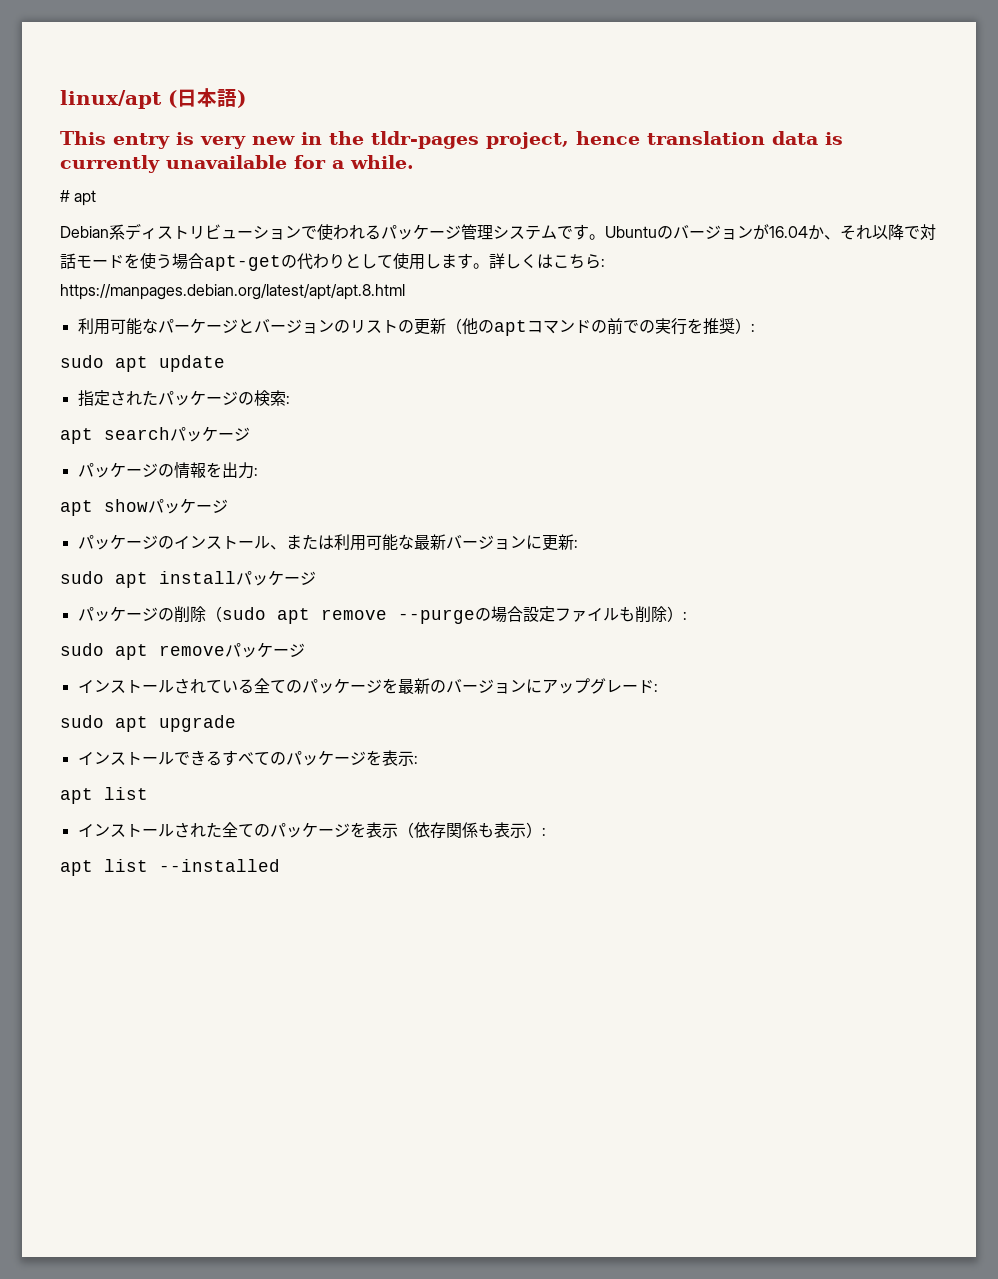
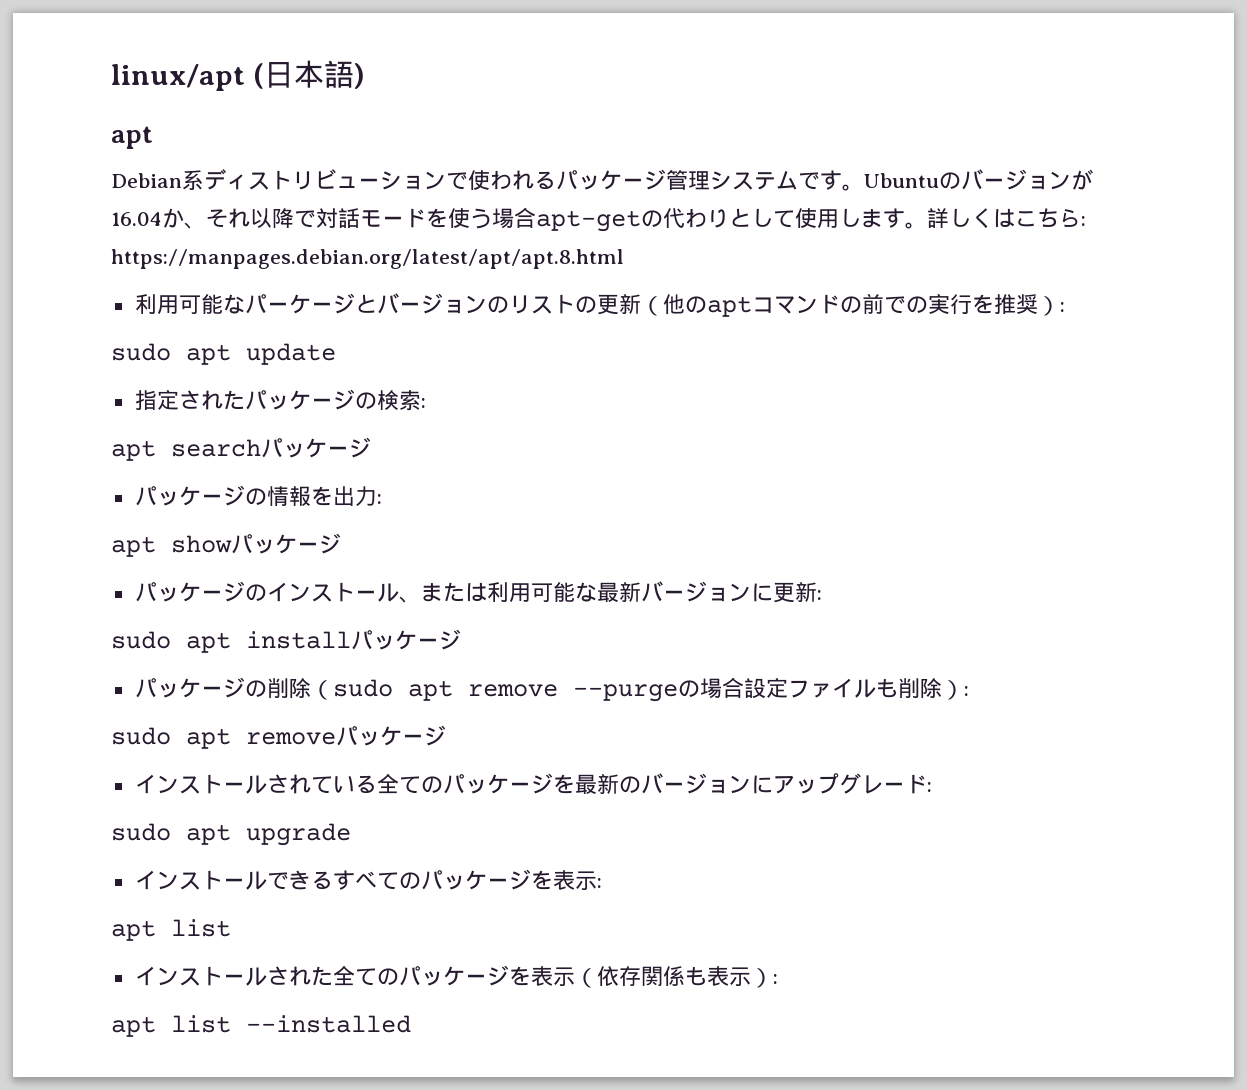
[60,131,843,149] [60,155,414,173] [60,190,70,202] This entry is very new in the tldr-pages project, hence translation data is currently unavailable for a while. // # -> (365, 76) none

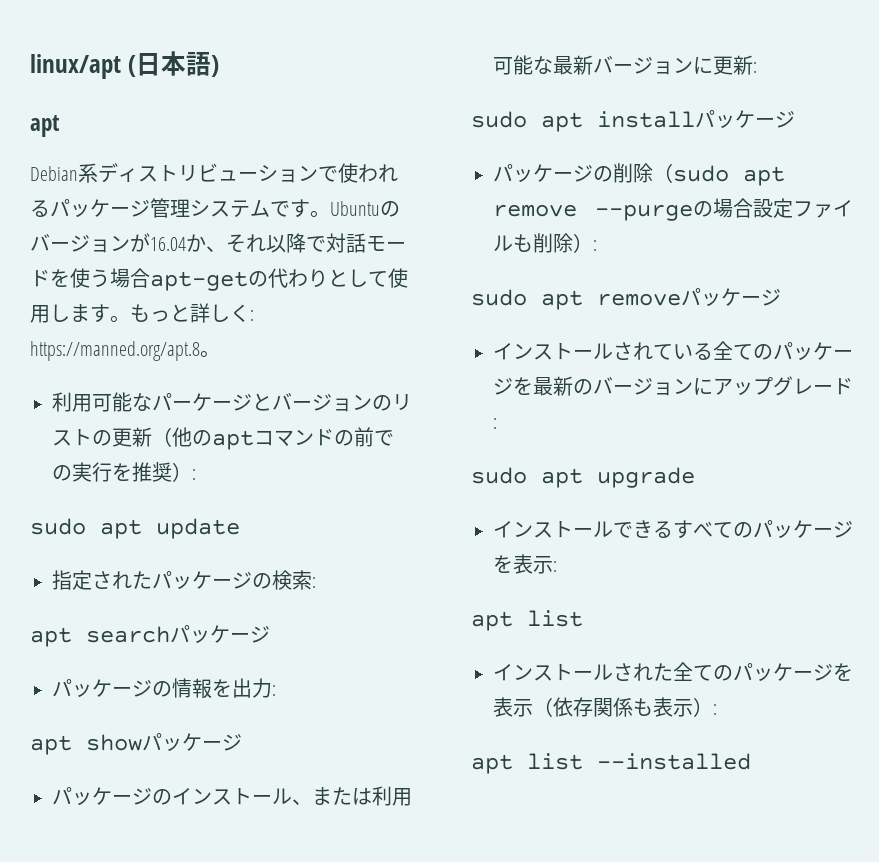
[927,208,1086,229] [111,249,624,269] 詳しくはこちら: https://manpages.debian.org/latest/apt/apt.8.html -> [130,303,254,323] [30,341,220,361] もっと詳しく: https://manned.org/apt.8。

